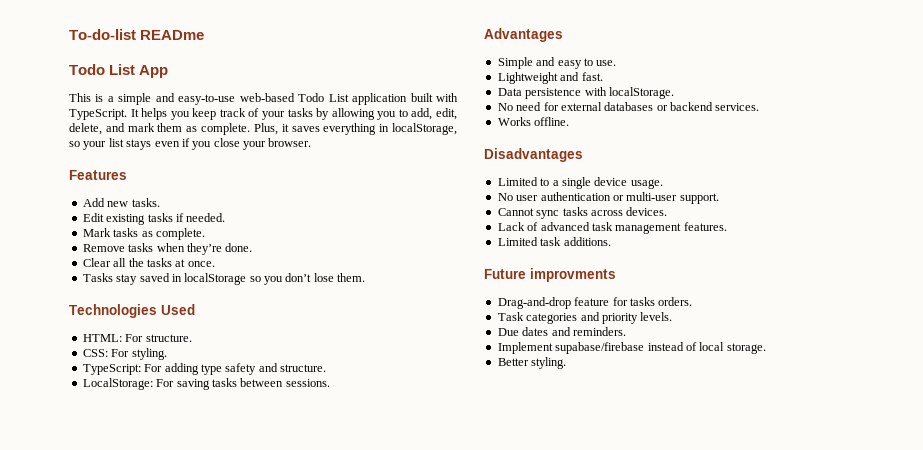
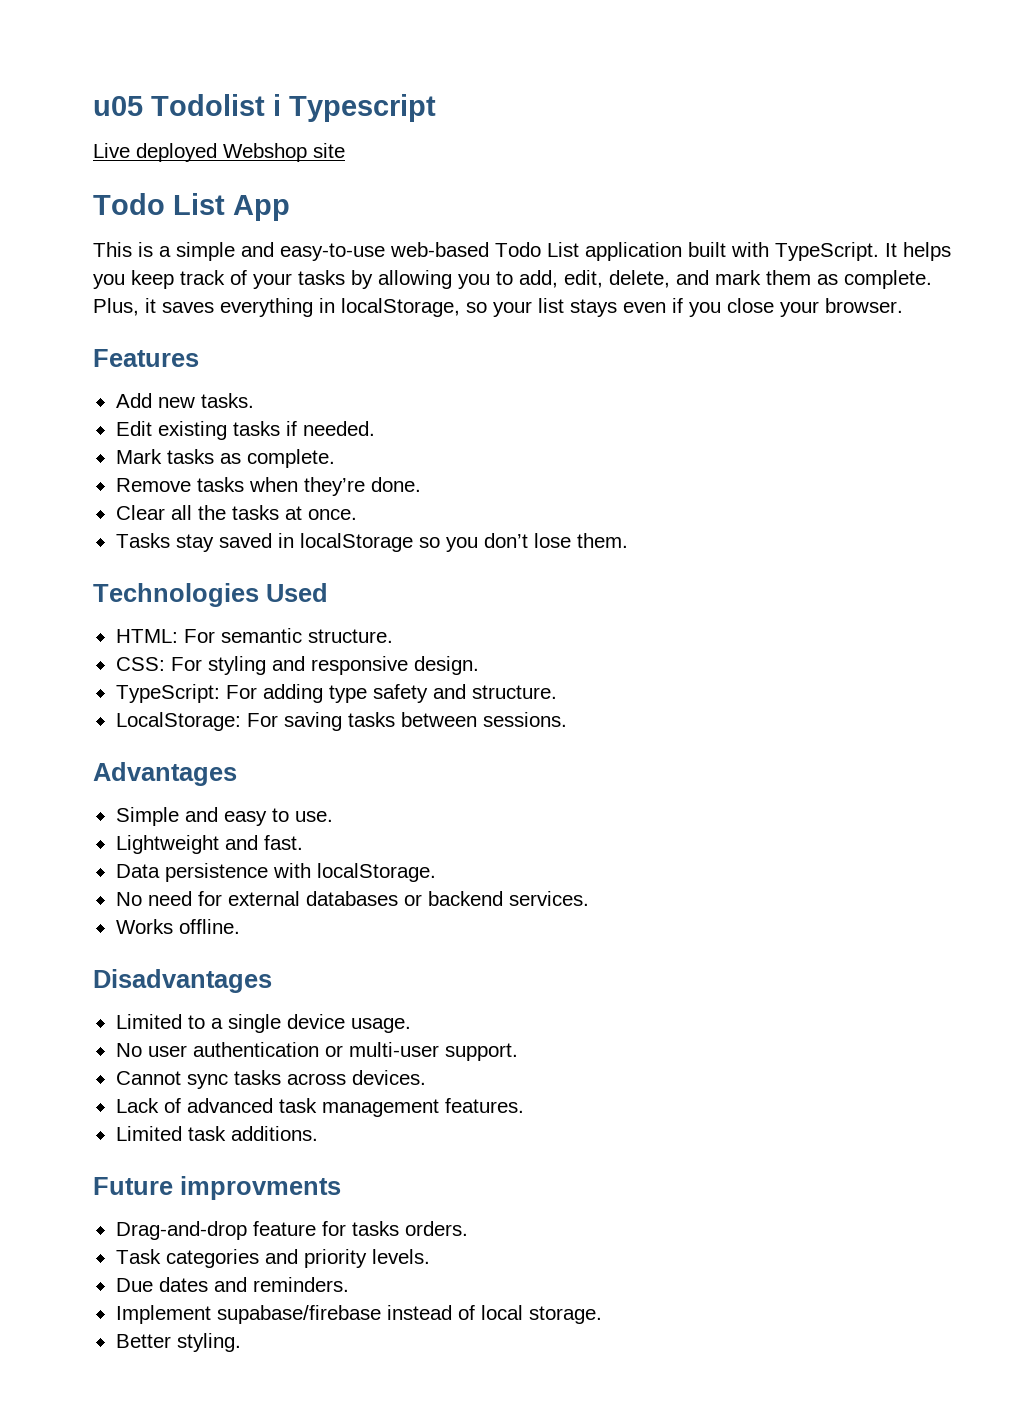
[69,29,205,40] To-do-list READme -> [93,94,436,122] [93,143,345,162] u05 Todolist i Typescript // Live deployed Webshop site
(144, 338) none -> [220,628,302,643] semantic
[131,348,167,360] styling. -> [207,656,479,675] styling and responsive design.

